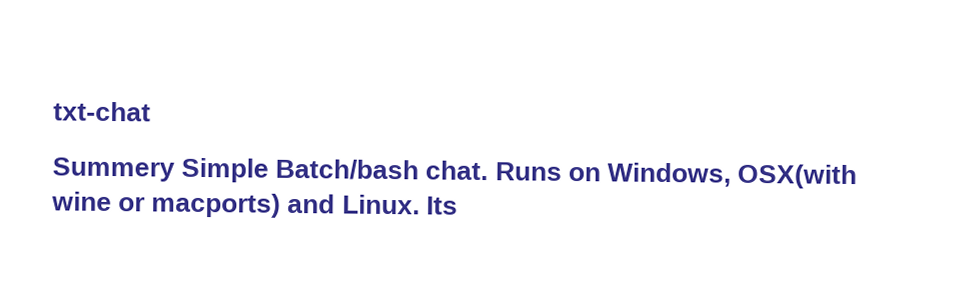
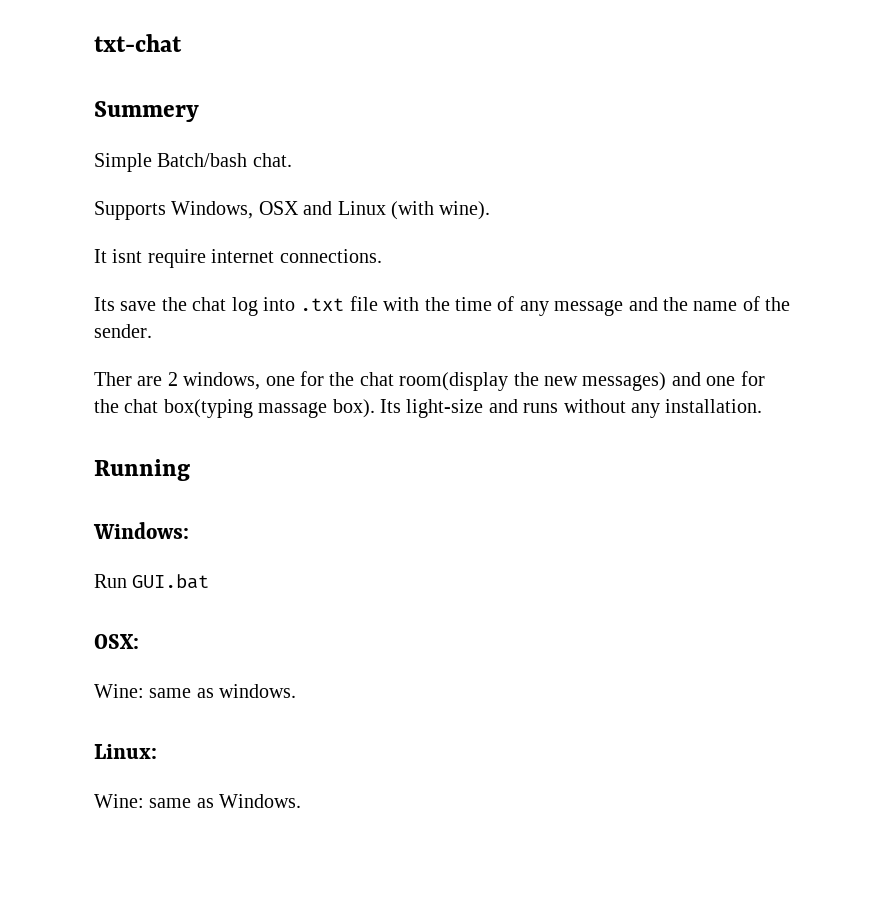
(175, 169) none -> (199, 111) //
[494,162,858,190] [51,191,458,218] Runs on Windows, OSX(with wine or macports) and Linux. Its -> [94,201,491,220] [94,249,382,268] [94,296,791,316] [94,324,152,338] [94,371,765,391] [94,399,763,418] [94,459,190,481] [93,522,189,539] [94,574,210,589] [94,634,139,649] [94,684,297,698] [94,744,157,759] [94,794,302,808] // Supports Windows, OSX and Linux (with wine). // It isnt require internet connections. // Its save the chat log into .txt file with the time of any message and the name of the sender. // Ther are 2 windows, one for the chat room(display the new messages) and one for the chat box(typing massage box). Its light-size and runs without any installation. // Running // Windows: // Run GUI.bat // OSX: // Wine: same as windows. // Linux: // Wine: same as Windows.

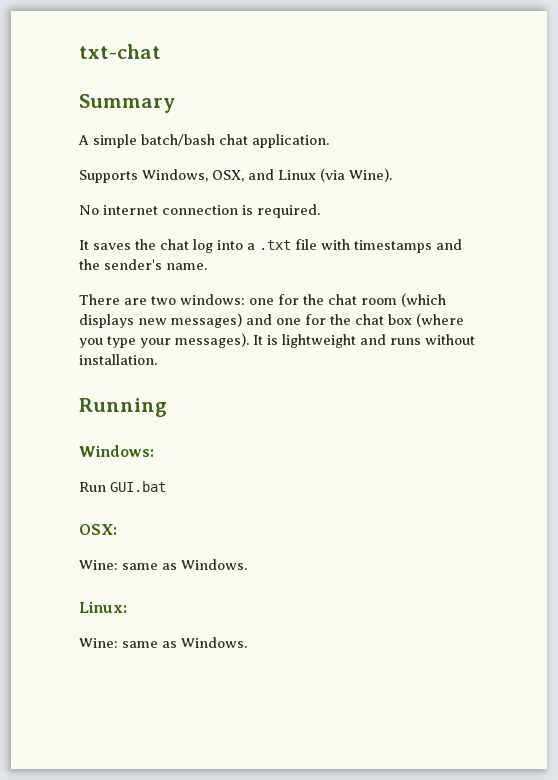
[94,101,199,122] [94,153,292,172] Summery // Simple Batch/bash chat. -> [79,94,175,113] [78,134,329,148] Summary // A simple batch/bash chat application.
[258,201,299,215] OSX -> [212,170,244,182] OSX,
[391,201,491,220] [94,249,382,268] [94,297,157,311] (with wine). // It isnt require internet connections. // Its save -> [320,168,392,182] [79,204,320,218] [79,240,131,250] (via Wine). // No internet connection is required. // It saves
(295, 304) none -> [247,243,255,250] a
[424,296,791,316] [94,324,152,338] [94,371,539,391] the time of any message and the name of the sender. // Ther are 2 windows, one for the chat room(display the -> [354,239,462,253] [79,259,207,270] [79,293,446,307] [79,314,134,328] timestamps and the sender's name. // There are two windows: one for the chat room (which displays
[163,399,484,418] box(typing massage box). Its light-size -> [388,313,464,327] [79,333,356,348] box (where you type your messages). It is lightweight
[630,403,660,418] any -> (475, 339) none
[219,684,297,698] windows. -> [181,559,247,570] Windows.

